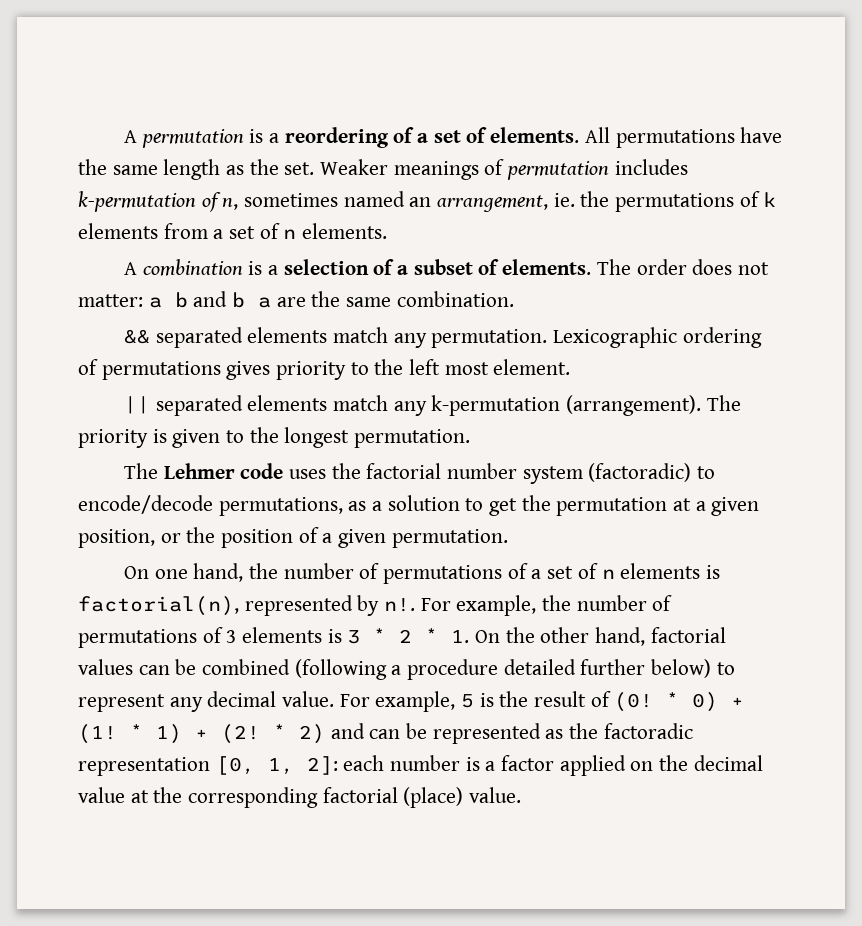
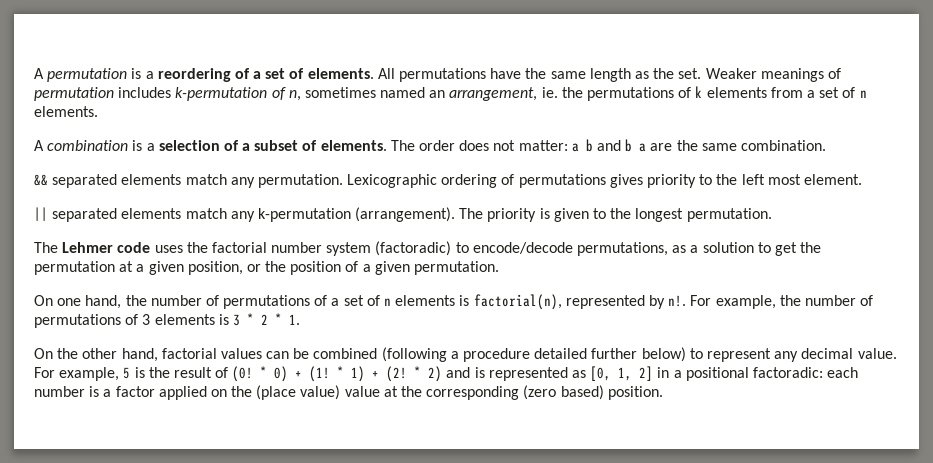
(470, 636) none -> (300, 319) //
[369,723,693,744] [78,756,338,776] can be represented as the factoradic representation [0, 1, 2]: -> [474,366,823,381] is represented as [0, 1, 2] in a positional factoradic:
[693,755,763,771] decimal -> [256,385,341,400] (place value)
[322,787,522,808] factorial (place) value. -> [523,385,663,400] (zero based) position.

